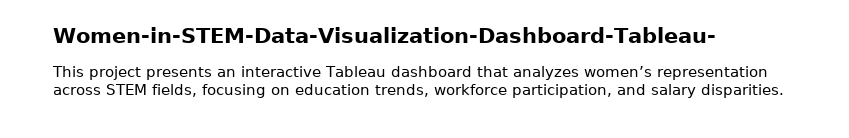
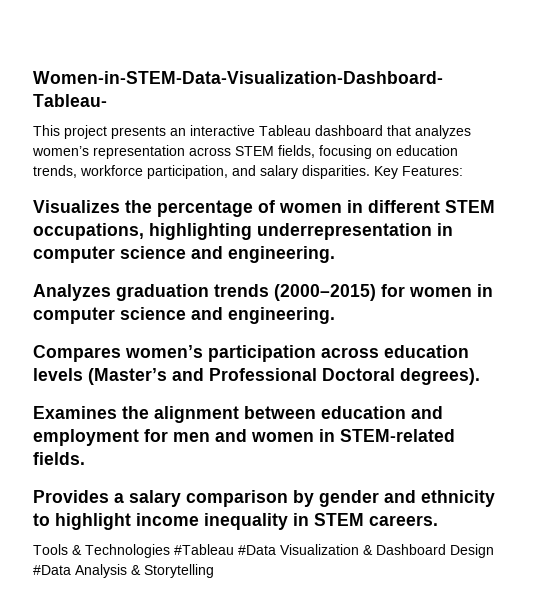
(784, 91) none -> [374,166,463,179] [33,200,495,217] [33,223,453,240] [33,246,335,263] [33,284,493,301] [33,307,335,324] [33,345,469,362] [33,368,480,385] [33,406,443,423] [33,429,455,446] [33,452,85,465] [33,490,495,507] [33,513,438,530] [33,544,494,558] [33,564,214,578] Key Features: // Visualizes the percentage of women in different STEM occupations, highlighting underrepresentation in computer science and engineering. // Analyzes graduation trends (2000–2015) for women in computer science and engineering. // Compares women’s participation across education levels (Master’s and Professional Doctoral degrees). // Examines the alignment between education and employment for men and women in STEM-related fields. // Provides a salary comparison by gender and ethnicity to highlight income inequality in STEM careers. // Tools & Technologies #Tableau #Data Visualization & Dashboard Design #Data Analysis & Storytelling

